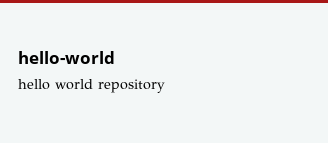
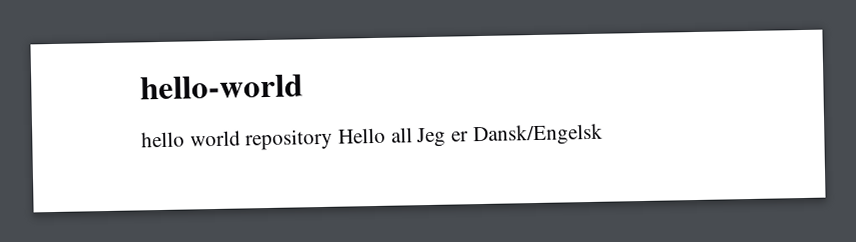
(165, 86) none -> [338,123,603,148] Hello all Jeg er Dansk/Engelsk

